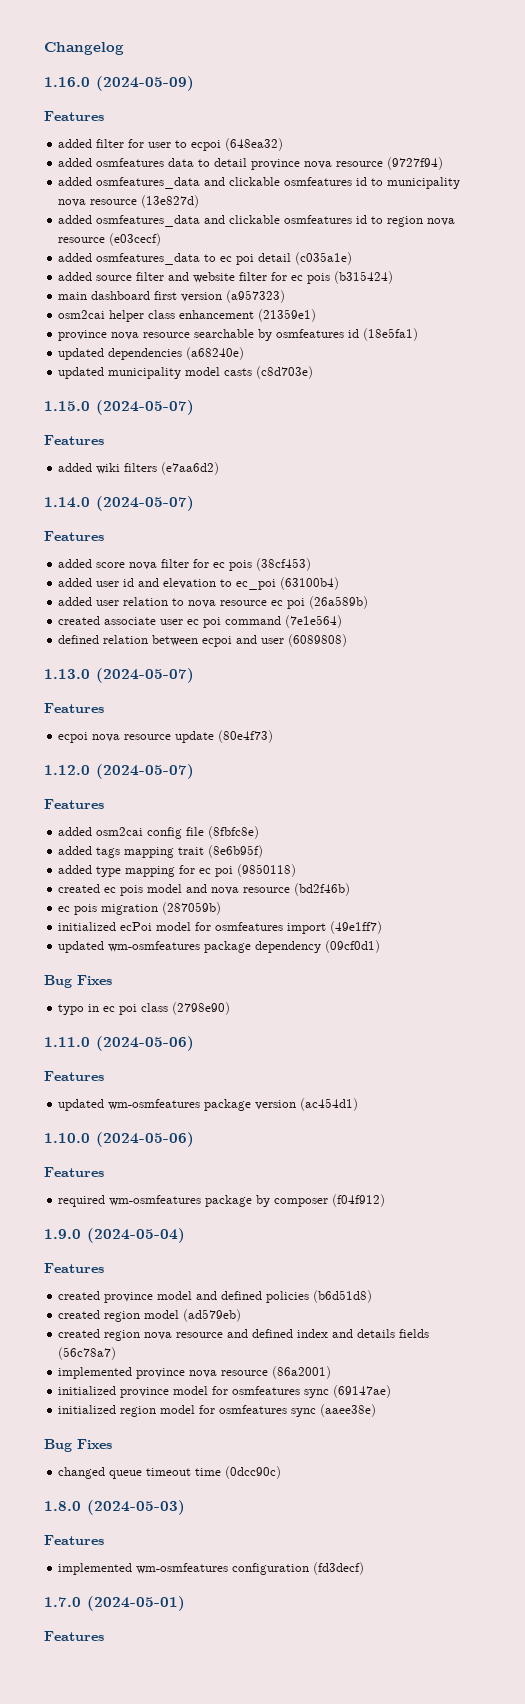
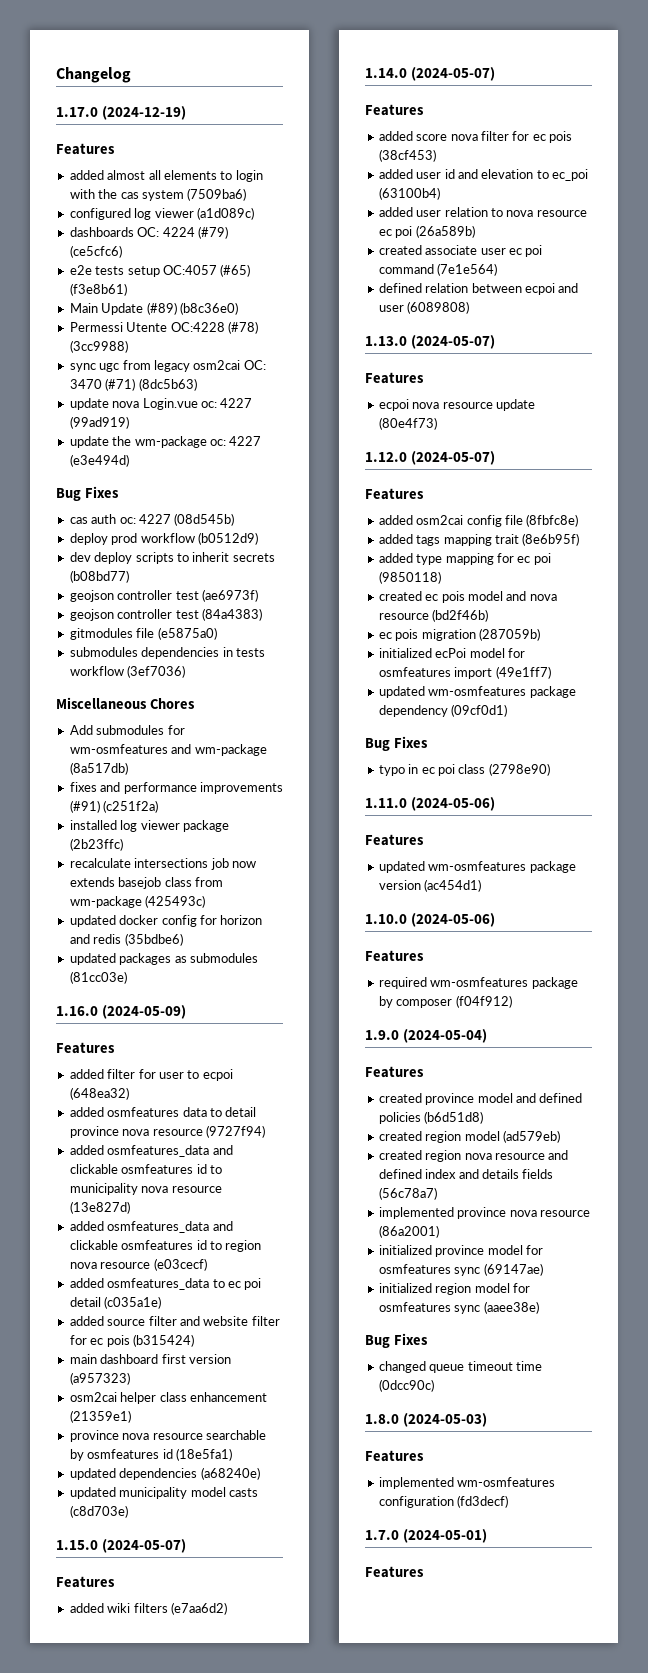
(124, 48) none -> [56,106,187,120] [56,143,115,155] [69,170,263,182] [69,188,247,201] [69,207,254,220] [69,226,228,239] [69,245,122,258] [69,264,251,277] [69,283,127,296] [69,302,238,315] [69,321,258,334] [69,340,128,353] [69,360,266,372] [69,378,197,391] [69,398,253,410] [69,416,129,429] [69,436,262,448] [69,454,129,467] [56,486,119,501] [69,513,235,526] [69,532,258,545] [69,552,275,564] [69,570,129,583] [69,589,258,602] [69,608,262,621] [69,627,217,640] [69,647,265,659] [69,665,186,678] [56,697,195,710] [69,725,185,735] [69,744,267,756] [69,762,128,775] [69,782,283,794] [69,800,159,813] [69,820,229,832] [69,838,123,851] [69,858,256,870] [69,877,223,889] [69,895,206,908] [69,915,263,927] [69,933,183,946] [69,953,258,965] [69,971,127,984] // 1.17.0 (2024-12-19) // Features // added almost all elements to login with the cas system (7509ba6) // configured log viewer (a1d089c) // dashboards OC: 4224 (#79) (ce5cfc6) // e2e tests setup OC:4057 (#65) (f3e8b61) // Main Update (#89) (b8c36e0) // Permessi Utente OC:4228 (#78) (3cc9988) // sync ugc from legacy osm2cai OC: 3470 (#71) (8dc5b63) // update nova Login.vue oc: 4227 (99ad919) // update the wm-package oc: 4227 (e3e494d) // Bug Fixes // cas auth oc: 4227 (08d545b) // deploy prod workflow (b0512d9) // dev deploy scripts to inherit secrets (b08bd77) // geojson controller test (ae6973f) // geojson controller test (84a4383) // gitmodules file (e5875a0) // submodules dependencies in tests workflow (3ef7036) // Miscellaneous Chores // Add submodules for wm-osmfeatures and wm-package (8a517db) // fixes and performance improvements (#91) (c251f2a) // installed log viewer package (2b23ffc) // recalculate intersections job now extends basejob class from wm-package (425493c) // updated docker config for horizon and redis (35bdbe6) // updated packages as submodules (81cc03e)

